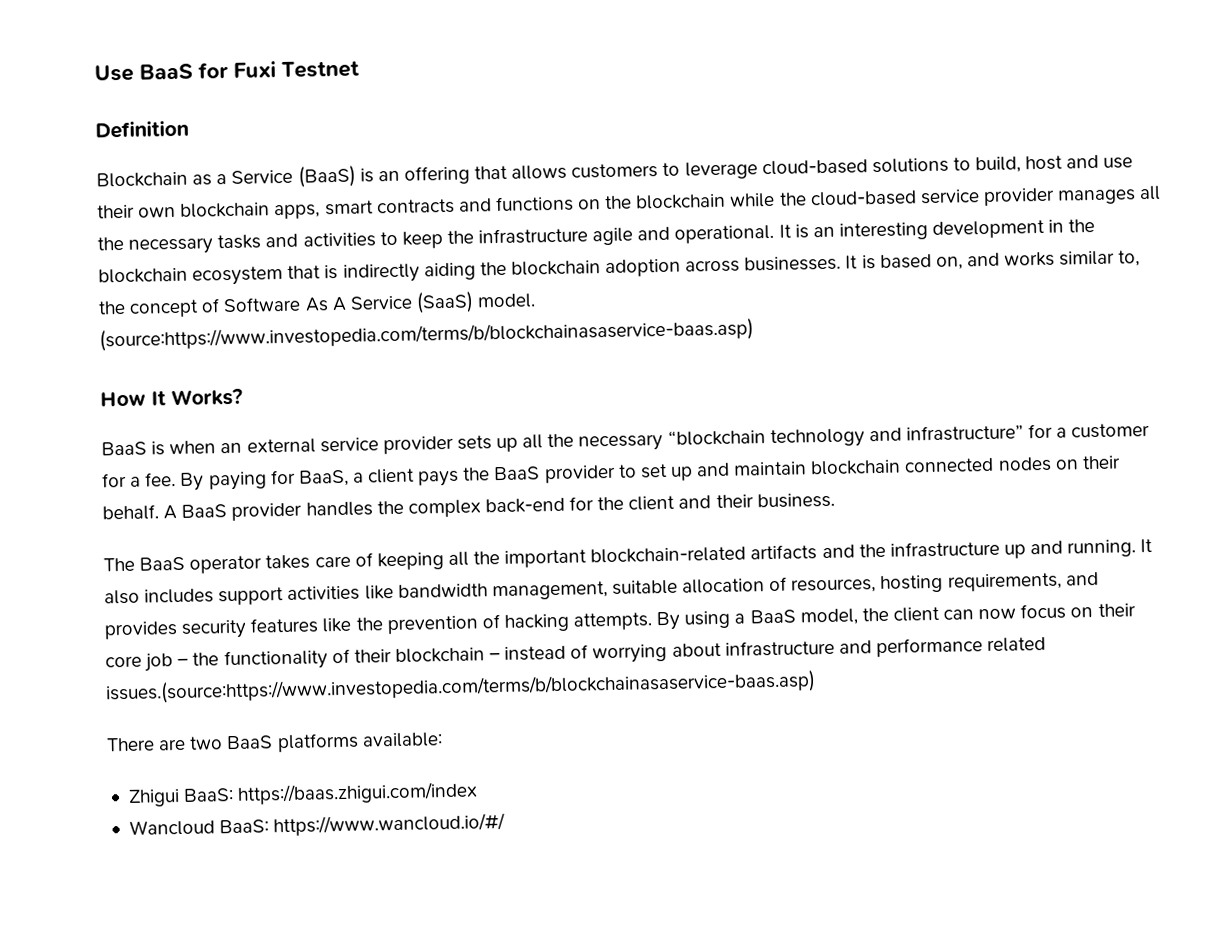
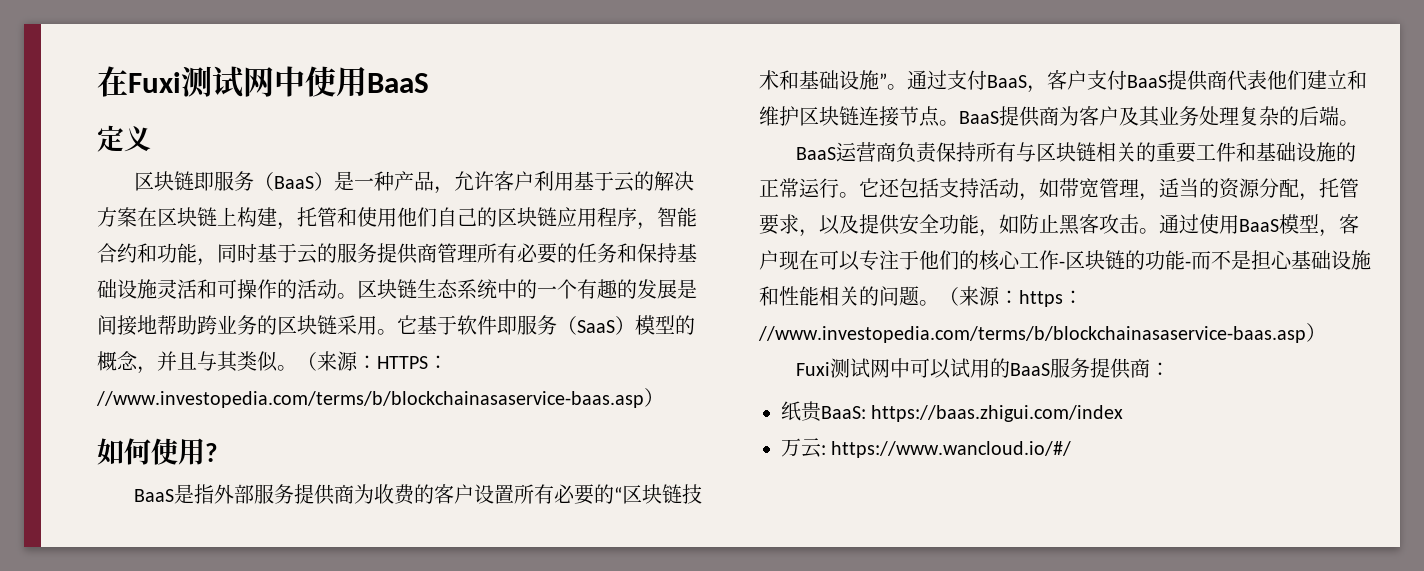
[94,60,360,82] [95,119,189,139] [96,154,1134,188] [97,185,1162,220] [97,218,1096,255] [98,250,1141,286] [98,291,537,318] [99,318,754,352] [100,388,243,407] [101,422,1151,456] [102,455,1121,491] [102,492,835,521] [103,538,1154,574] [104,571,1099,606] [104,603,1136,640] [105,636,1047,672] [105,670,816,705] [106,732,443,753] [127,789,180,807] Use BaaS for Fuxi Testnet // Definition // Blockchain as a Service (BaaS) is an offering that allows customers to leverage cloud-based solutions to build, host and use their own blockchain apps, smart contracts and functions on the blockchain while the cloud-based service provider manages all the necessary tasks and activities to keep the infrastructure agile and operational. It is an interesting development in the blockchain ecosystem that is indirectly aiding the blockchain adoption across businesses. It is based on, and works similar to, the concept of Software As A Service (SaaS) model. (source:https://www.investopedia.com/terms/b/blockchainasaservice-baas.asp) // How It Works? // BaaS is when an external service provider sets up all the necessary “blockchain technology and infrastructure” for a customer for a fee. By paying for BaaS, a client pays the BaaS provider to set up and maintain blockchain connected nodes on their behalf. A BaaS provider handles the complex back-end for the client and their business. // The BaaS operator takes care of keeping all the important blockchain-related artifacts and the infrastructure up and running. It also includes support activities like bandwidth management, suitable allocation of resources, hosting requirements, and provides security features like the prevention of hacking attempts. By using a BaaS model, the client can now focus on their core job – the functionality of their blockchain – instead of worrying about infrastructure and performance related issues.(source:https://www.investopedia.com/terms/b/blockchainasaservice-baas.asp) // There are two BaaS platforms available: // Zhigui -> [97,66,429,98] [97,125,151,152] [134,171,695,194] [97,207,697,230] [97,243,697,266] [97,279,697,299] [97,315,695,336] [97,351,448,374] [96,388,664,408] [97,438,218,465] [134,484,703,505] [759,70,1367,93] [759,106,1359,127] [796,142,1357,163] [759,178,1359,201] [759,214,1359,237] [759,250,1371,271] [759,286,1083,307] [758,323,1326,343] [796,358,1171,379] [781,401,823,422] 在Fuxi测试网中使用BaaS // 定义 // 区块链即服务（BaaS）是一种产品，允许客户利用基于云的解决方案在区块链上构建，托管和使用他们自己的区块链应用程序，智能合约和功能，同时基于云的服务提供商管理所有必要的任务和保持基础设施灵活和可操作的活动。区块链生态系统中的一个有趣的发展是间接地帮助跨业务的区块链采用。它基于软件即服务（SaaS）模型的概念，并且与其类似。（来源：HTTPS：//www.investopedia.com/terms/b/blockchainasaservice-baas.asp） // 如何使用? // BaaS是指外部服务提供商为收费的客户设置所有必要的“区块链技术和基础设施”。通过支付BaaS，客户支付BaaS提供商代表他们建立和维护区块链连接节点。BaaS提供商为客户及其业务处理复杂的后端。 // BaaS运营商负责保持所有与区块链相关的重要工件和基础设施的正常运行。它还包括支持活动，如带宽管理，适当的资源分配，托管要求，以及提供安全功能，如防止黑客攻击。通过使用BaaS模型，客户现在可以专注于他们的核心工作-区块链的功能-而不是担心基础设施和性能相关的问题。（来源：https：//www.investopedia.com/terms/b/blockchainasaservice-baas.asp） // Fuxi测试网中可以试用的BaaS服务提供商： // 纸贵
[128,819,270,836] Wancloud BaaS: -> [781,438,826,458] 万云:

